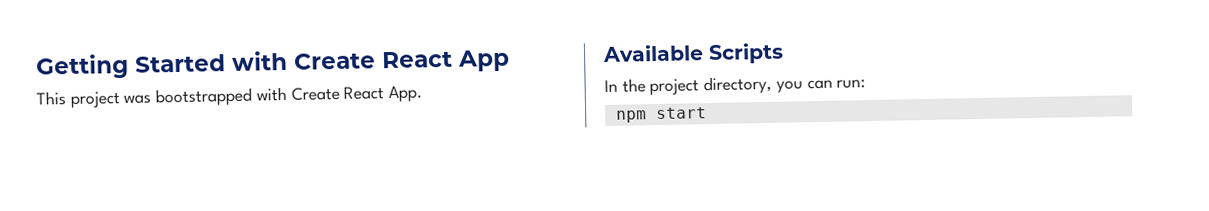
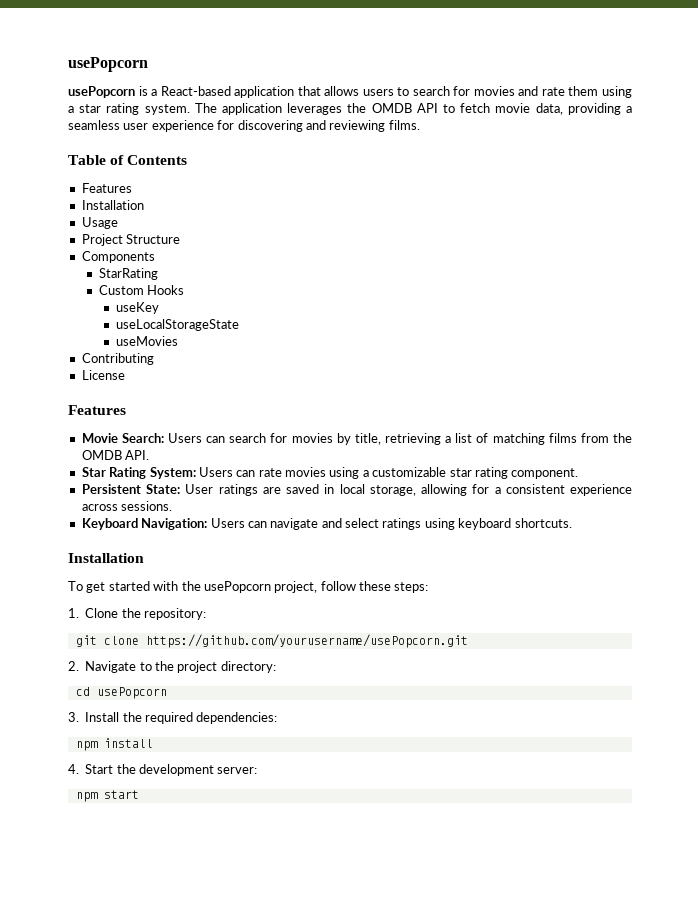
[35,49,510,80] [36,85,423,108] [602,42,784,65] [604,75,867,96] Getting Started with Create React App // This project was bootstrapped with Create React App. // Available Scripts // In the project directory, you can run: -> [68,57,148,72] [68,86,633,98] [68,103,632,115] [68,120,420,132] [68,155,188,165] [81,183,132,193] [81,200,144,210] [81,217,118,229] [81,234,181,246] [81,251,155,263] [98,268,158,280] [98,285,185,295] [115,302,159,314] [115,319,239,331] [115,336,178,346] [81,353,154,365] [81,370,125,380] [68,405,126,415] [81,433,632,445] [81,450,150,460] [81,467,579,479] [81,484,632,496] [81,501,173,511] [81,518,572,530] [68,553,144,563] [68,581,429,593] [68,608,206,620] [75,634,468,648] [68,661,276,673] [75,687,167,699] [68,712,278,724] [75,738,153,751] [68,764,258,776] usePopcorn // usePopcorn is a React-based application that allows users to search for movies and rate them using a star rating system. The application leverages the OMDB API to fetch movie data, providing a seamless user experience for discovering and reviewing films. // Table of Contents // Features // Installation // Usage // Project Structure // Components // StarRating // Custom Hooks // useKey // useLocalStorageState // useMovies // Contributing // License // Features // Movie Search: Users can search for movies by title, retrieving a list of matching films from the OMDB API. // Star Rating System: Users can rate movies using a customizable star rating component. // Persistent State: User ratings are saved in local storage, allowing for a consistent experience across sessions. // Keyboard Navigation: Users can navigate and select ratings using keyboard shortcuts. // Installation // To get started with the usePopcorn project, follow these steps: // 1. Clone the repository: // git clone https://github.com/yourusername/usePopcorn.git // 2. Navigate to the project directory: // cd usePopcorn // 3. Install the required dependencies: // npm install // 4. Start the development server:

